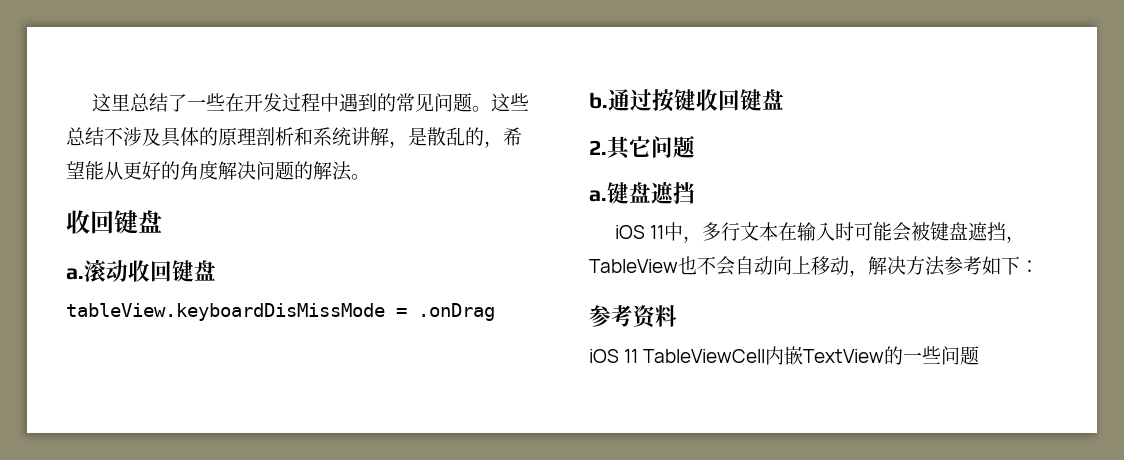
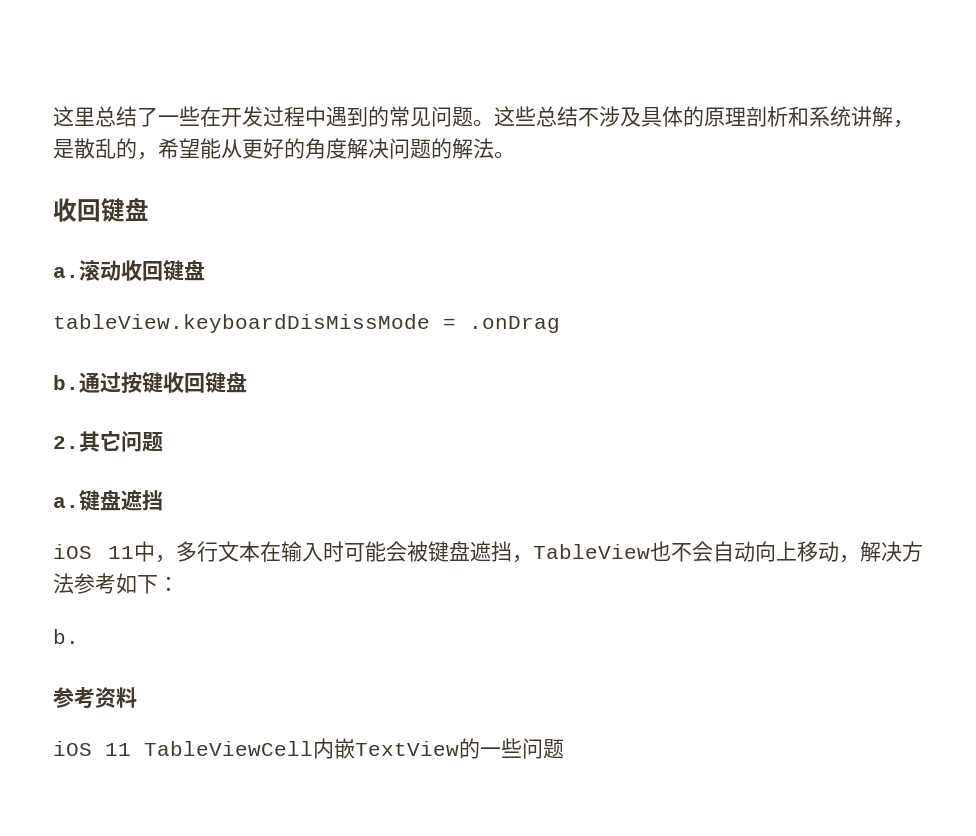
(1039, 266) none -> [53,629,79,644] // b.

